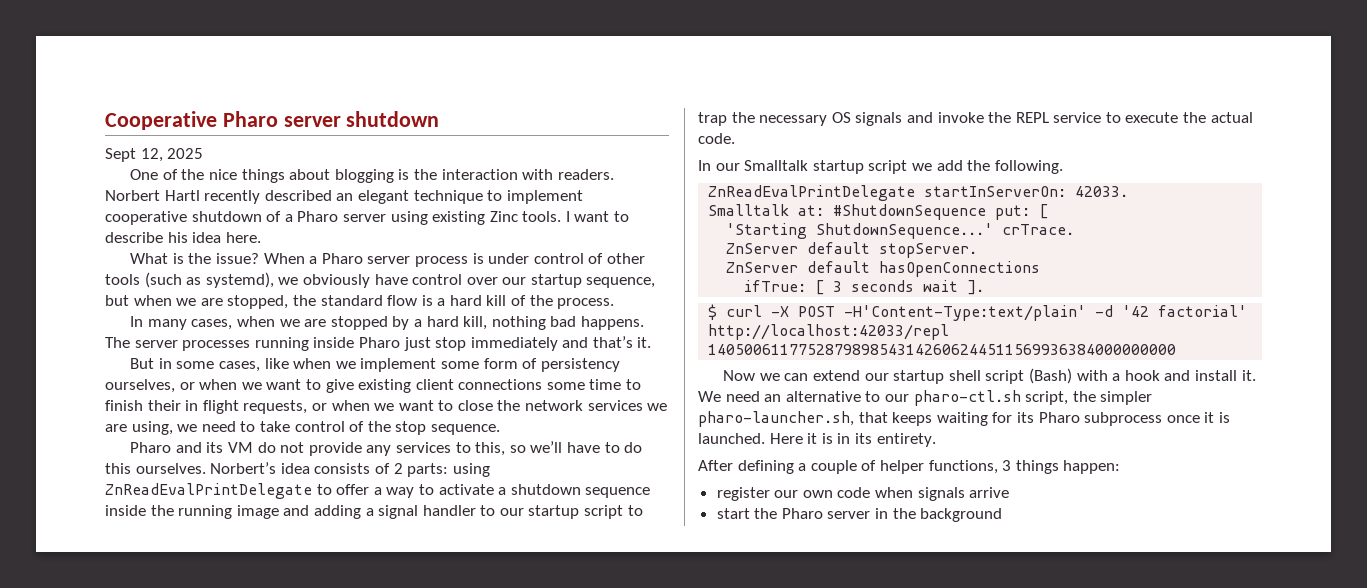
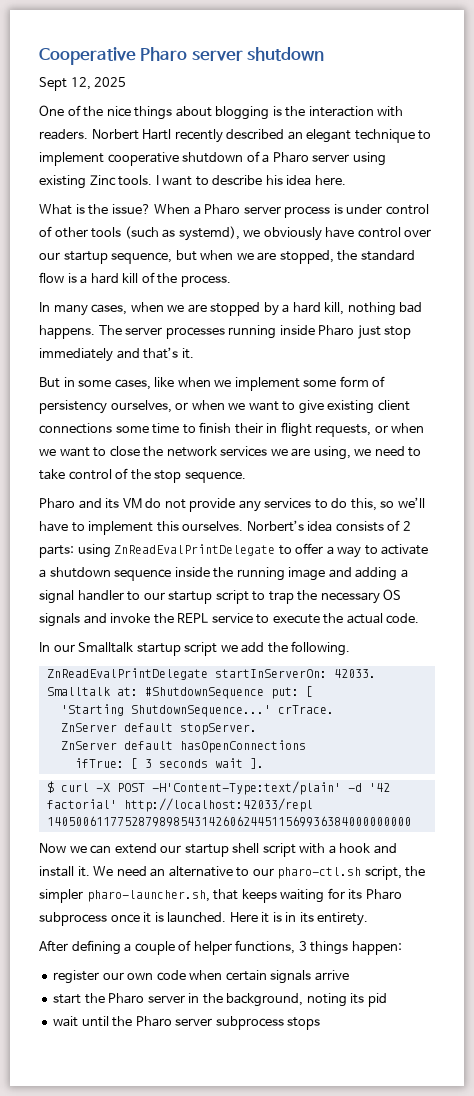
(471, 447) none -> [331,498,348,508] do
[624,442,643,453] do -> [88,521,154,535] implement
[1028,368,1072,384] (Bash) -> (296, 850) none
(914, 492) none -> [225,970,267,981] certain
[920,508,1003,522] background -> [226,993,387,1007] [53,1016,321,1030] background, noting its pid // wait until the Pharo server subprocess stops

